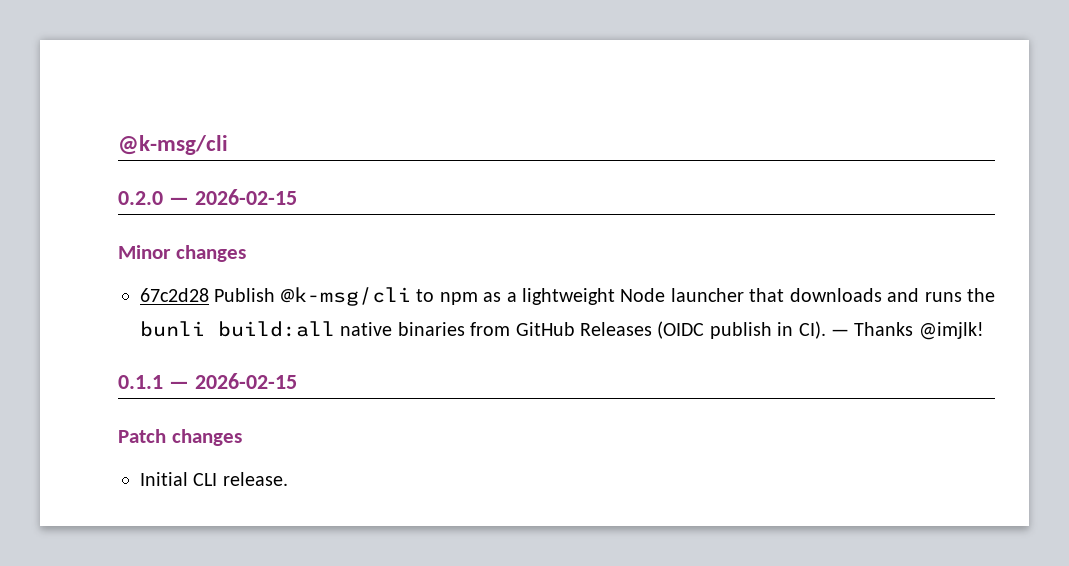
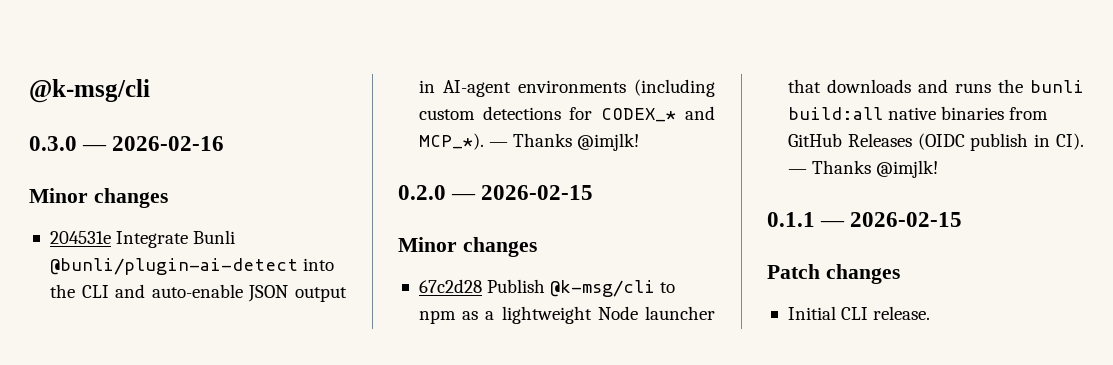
[118,135,228,155] @k-msg/cli -> [29,79,150,103] [29,136,225,151] [29,188,168,208] [49,230,236,248] [49,258,335,275] [49,284,347,302] [418,79,715,97] [418,106,715,122] [418,133,640,151] @k-msg/cli // 0.3.0 — 2026-02-16 // Minor changes // 204531e Integrate Bunli @bunli/plugin-ai-detect into the CLI and auto-enable JSON output in AI-agent environments (including custom detections for CODEX_* and MCP_*). — Thanks @imjlk!

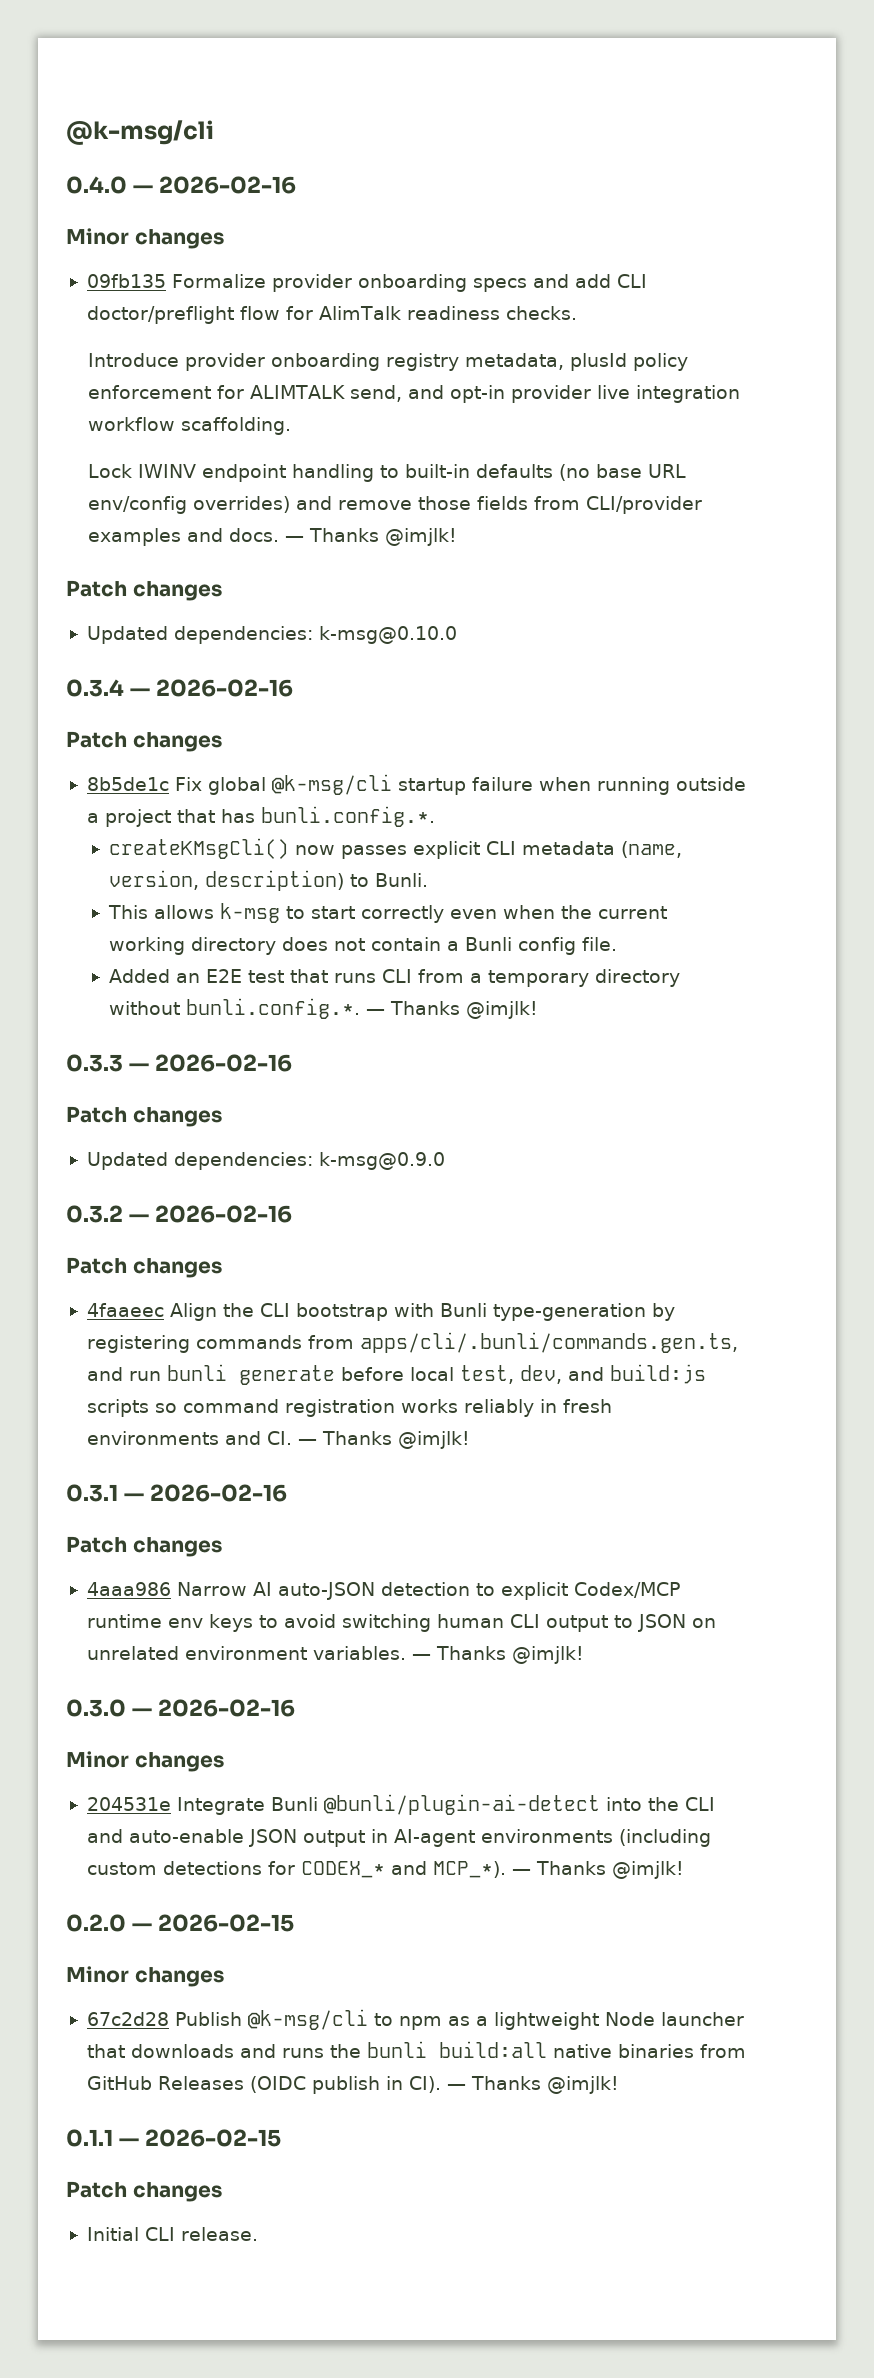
[29,79,150,103] @k-msg/cli -> [66,120,214,145] [66,176,296,194] [66,228,224,249] [86,274,647,292] [86,306,577,324] [87,353,688,371] [87,385,740,403] [87,417,291,435] [87,464,686,482] [87,496,702,514] [87,528,457,546] [66,580,222,601] [86,626,457,644] [66,679,293,697] [66,731,222,752] [86,774,746,795] [86,806,435,827] [108,838,682,859] [108,870,428,891] [107,903,667,923] [108,937,617,955] [108,969,680,987] [108,998,538,1019] [66,1054,292,1072] [66,1106,222,1127] [86,1152,445,1170] [66,1205,292,1223] [66,1257,222,1278] [86,1303,675,1321] [86,1332,738,1353] [86,1364,706,1385] [86,1399,612,1417] [86,1431,470,1449] [66,1484,287,1502] [66,1536,222,1557] [86,1582,680,1600] [86,1614,716,1632] [86,1646,584,1664] @k-msg/cli // 0.4.0 — 2026-02-16 // Minor changes // 09fb135 Formalize provider onboarding specs and add CLI doctor/preflight flow for AlimTalk readiness checks. // Introduce provider onboarding registry metadata, plusId policy enforcement for ALIMTALK send, and opt-in provider live integration workflow scaffolding. // Lock IWINV endpoint handling to built-in defaults (no base URL env/config overrides) and remove those fields from CLI/provider examples and docs. — Thanks @imjlk! // Patch changes // Updated dependencies: k-msg@0.10.0 // 0.3.4 — 2026-02-16 // Patch changes // 8b5de1c Fix global @k-msg/cli startup failure when running outside a project that has bunli.config.*. // createKMsgCli() now passes explicit CLI metadata (name, version, description) to Bunli. // This allows k-msg to start correctly even when the current working directory does not contain a Bunli config file. // Added an E2E test that runs CLI from a temporary directory without bunli.config.*. — Thanks @imjlk! // 0.3.3 — 2026-02-16 // Patch changes // Updated dependencies: k-msg@0.9.0 // 0.3.2 — 2026-02-16 // Patch changes // 4faaeec Align the CLI bootstrap with Bunli type-generation by registering commands from apps/cli/.bunli/commands.gen.ts, and run bunli generate before local test, dev, and build:js scripts so command registration works reliably in fresh environments and CI. — Thanks @imjlk! // 0.3.1 — 2026-02-16 // Patch changes // 4aaa986 Narrow AI auto-JSON detection to explicit Codex/MCP runtime env keys to avoid switching human CLI output to JSON on unrelated environment variables. — Thanks @imjlk!

